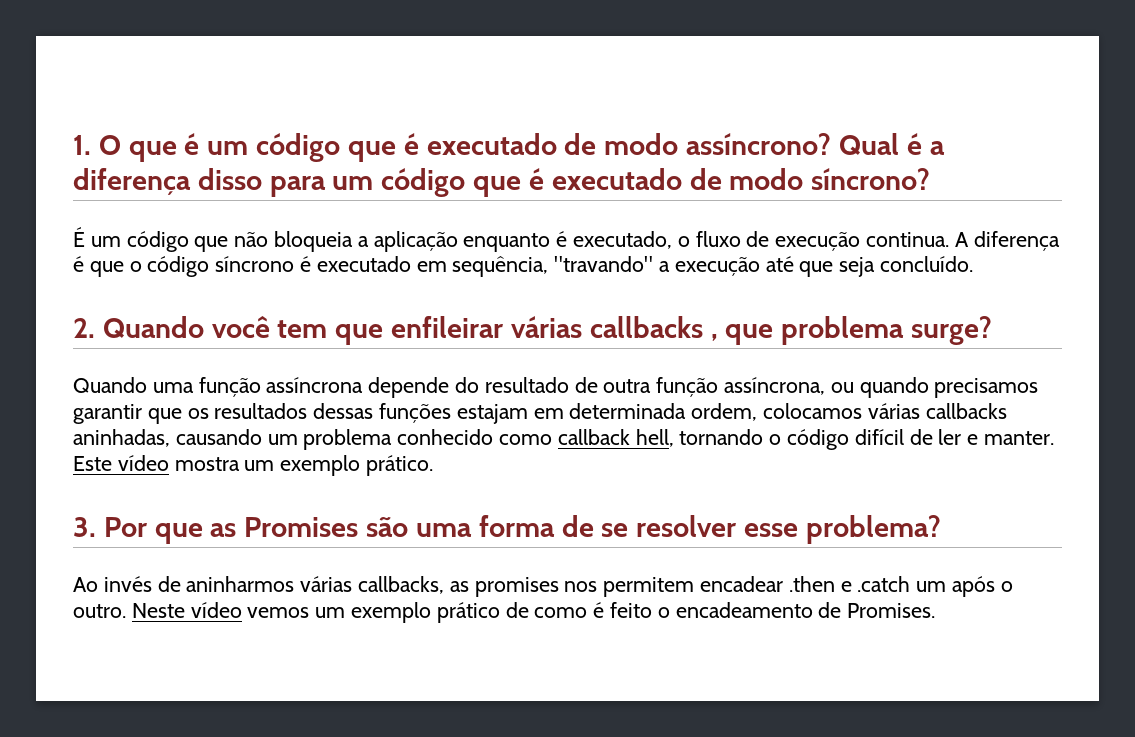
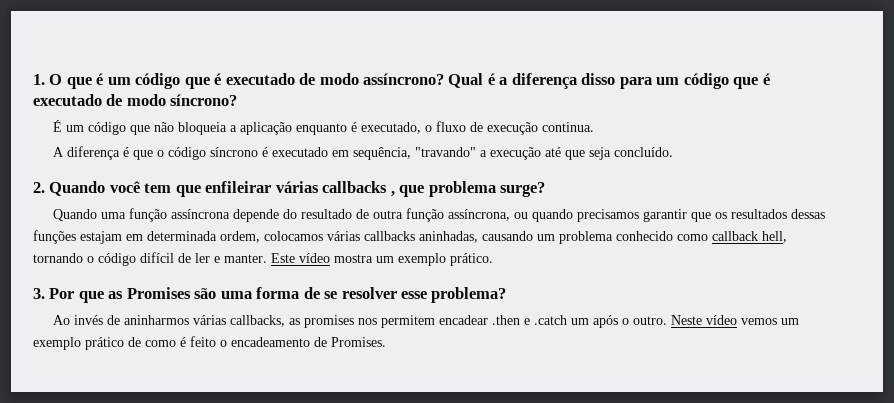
(950, 239) none -> (595, 127) //

